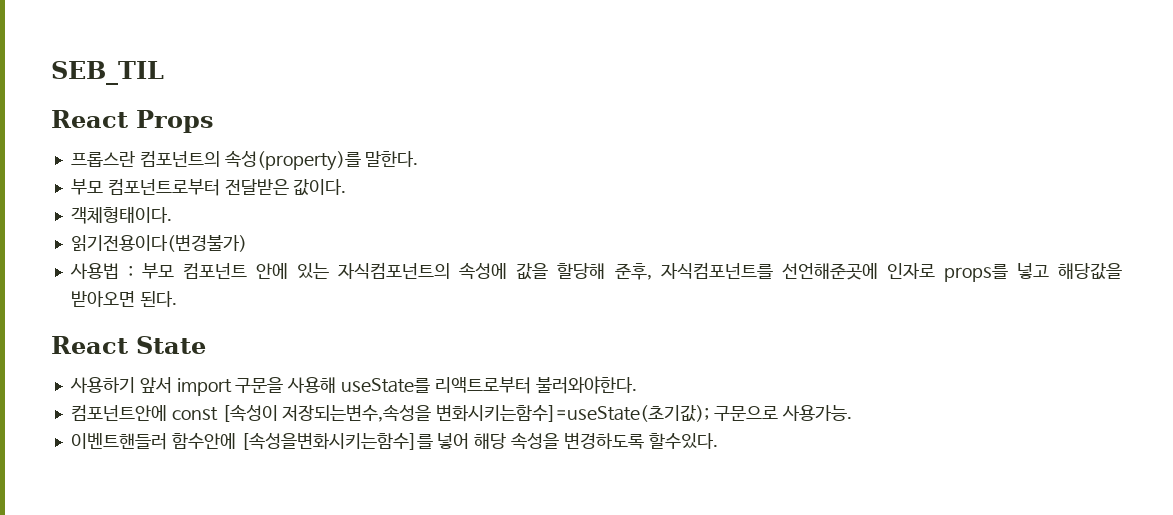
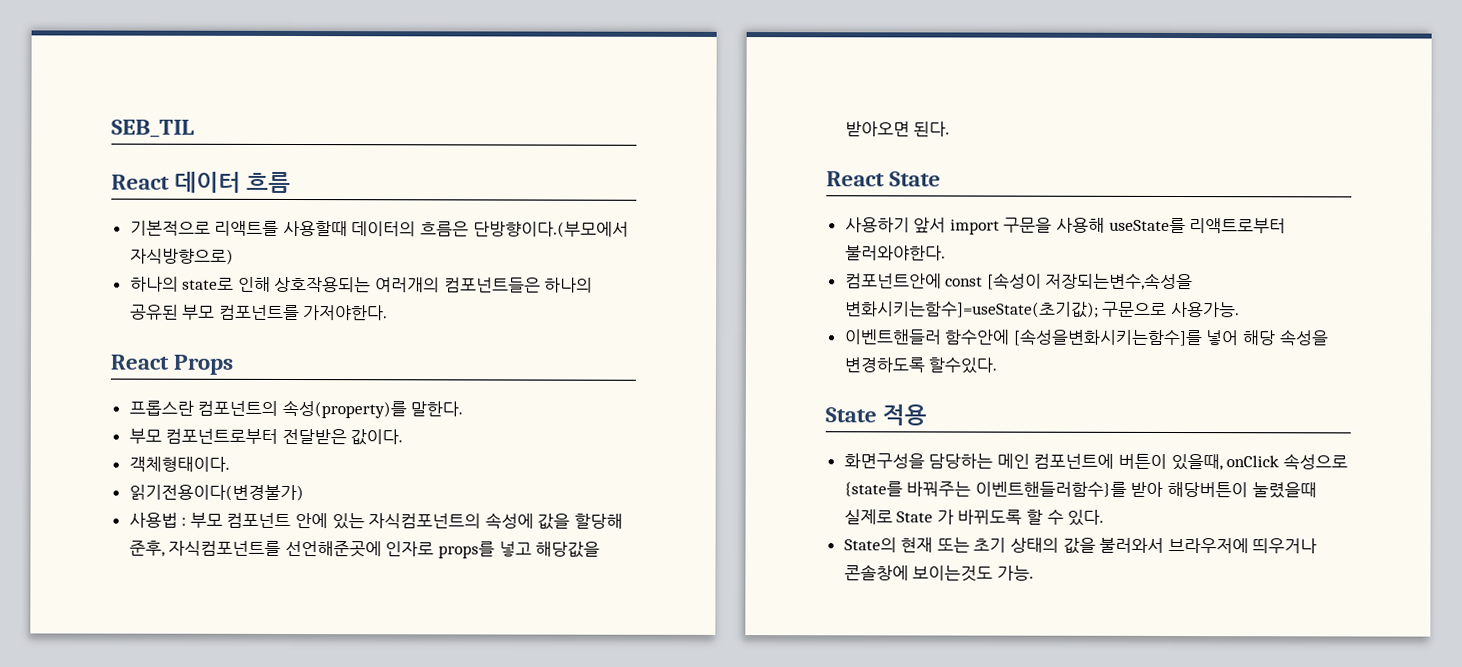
(164, 73) none -> [111,171,292,194] [129,220,629,238] [129,248,234,265] [129,276,594,293] [129,304,389,321] // React 데이터 흐름 // 기본적으로 리액트를 사용할때 데이터의 흐름은 단방향이다.(부모에서 자식방향으로) // 하나의 state로 인해 상호작용되는 여러개의 컴포넌트들은 하나의 공유된 부모 컴포넌트를 가저야한다.
(718, 441) none -> [825,404,928,426] [843,453,1348,471] [843,481,1317,499] [843,509,1105,526] [843,537,1318,554] [843,564,1034,582] // State 적용 // 화면구성을 담당하는 메인 컴포넌트에 버튼이 있을때, onClick 속성으로 {state를 바꿔주는 이벤트핸들러함수}를 받아 해당버튼이 눌렸을때 실제로 State 가 바뀌도록 할 수 있다. // State의 현재 또는 초기 상태의 값을 불러와서 브라우저에 띄우거나 콘솔창에 보이는것도 가능.

